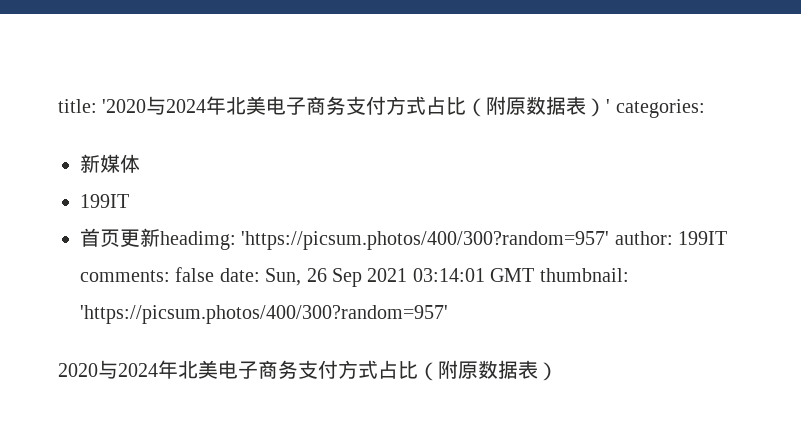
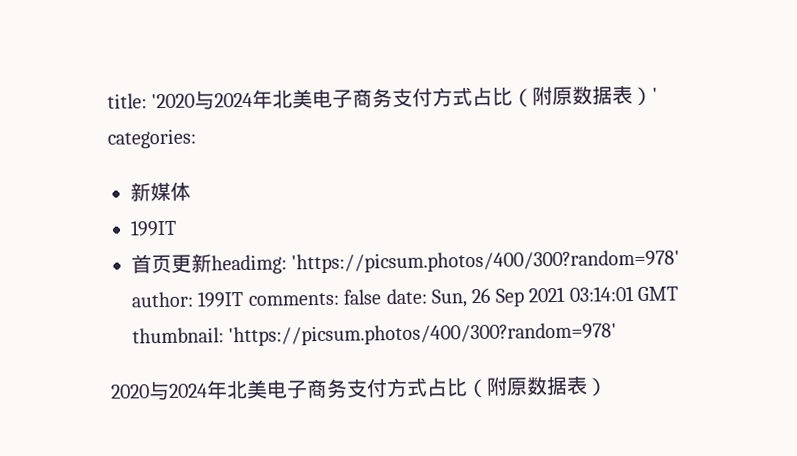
[241,231,610,250] 'https://picsum.photos/400/300?random=957' -> [291,249,681,274] 'https://picsum.photos/400/300?random=978'
[80,305,448,324] 'https://picsum.photos/400/300?random=957' -> [228,322,618,347] 'https://picsum.photos/400/300?random=978'

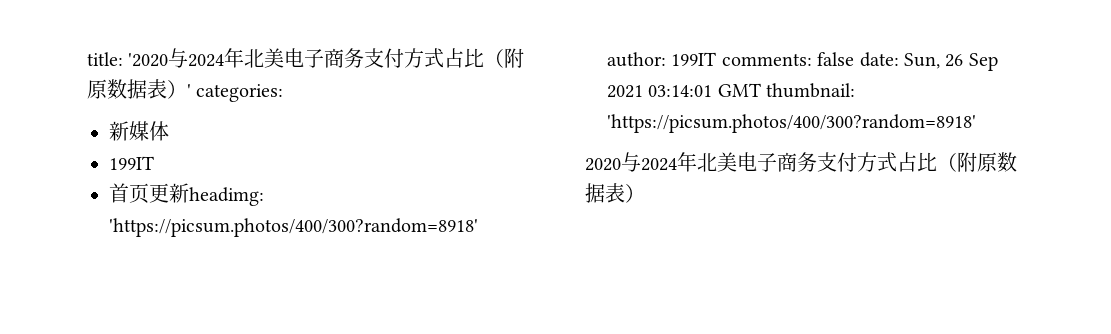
[291,249,681,274] 'https://picsum.photos/400/300?random=978' -> [109,218,478,237] 'https://picsum.photos/400/300?random=8918'
[228,322,618,347] 'https://picsum.photos/400/300?random=978' -> [607,114,976,133] 'https://picsum.photos/400/300?random=8918'

